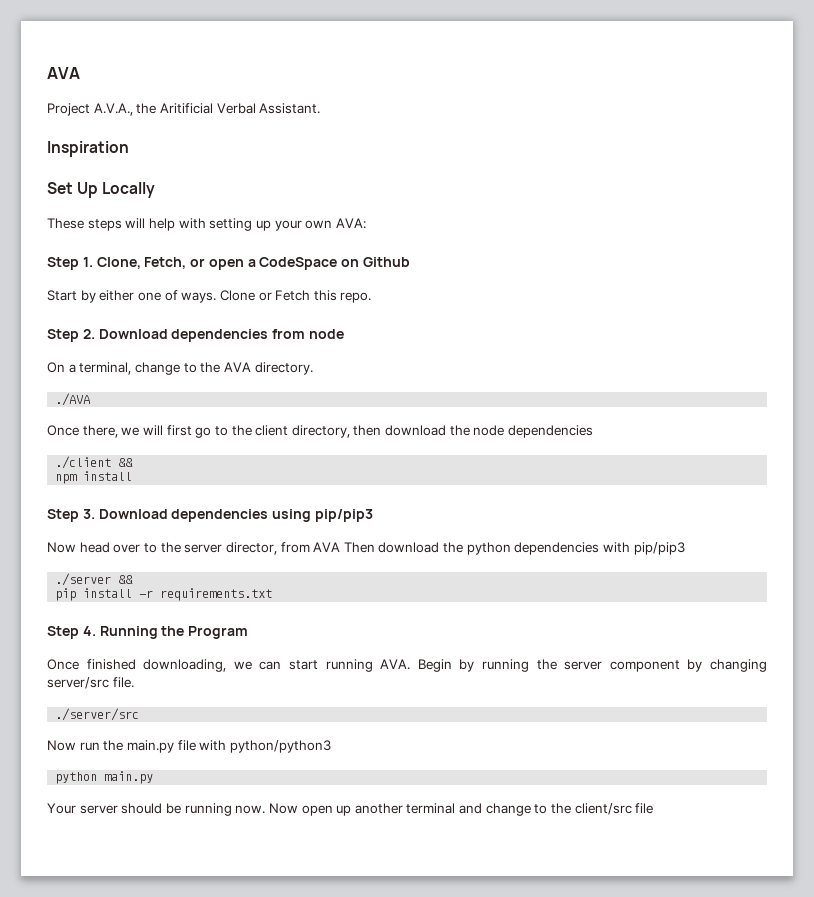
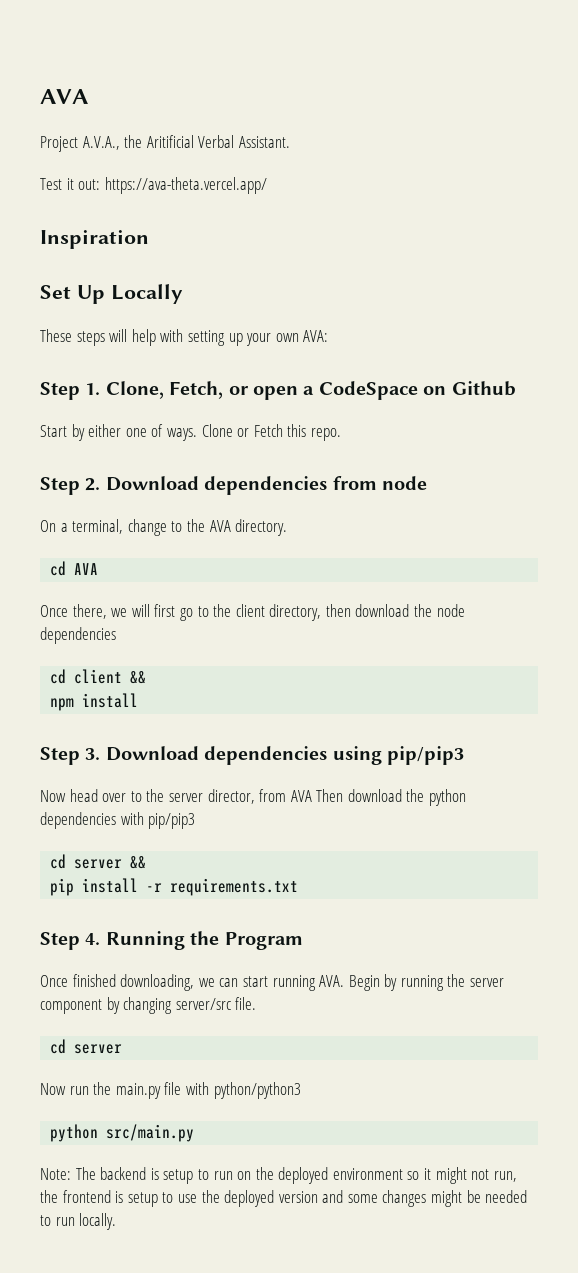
(321, 108) none -> [40,177,267,194] // Test it out: https://ava-theta.vercel.app/
[55,393,92,406] ./AVA -> [50,561,99,576] cd AVA
[55,456,112,469] ./client -> [50,669,123,684] cd client
[55,573,112,586] ./server -> [50,854,123,869] cd server
[55,708,140,721] ./server/src -> [50,1039,123,1054] cd server
[104,771,154,784] [47,803,654,816] main.py // Your server should be running now. Now open up another terminal and change to the client/src file -> [106,1124,195,1142] [40,1167,517,1184] [40,1190,528,1207] [40,1213,117,1230] src/main.py // Note: The backend is setup to run on the deployed environment so it might not run, the frontend is setup to use the deployed version and some changes might be needed to run locally.

